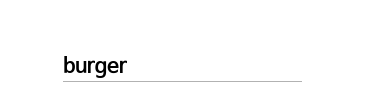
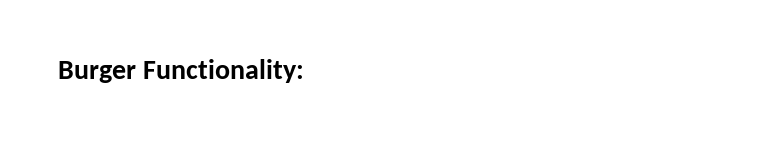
[63,56,127,78] burger -> [58,59,305,83] Burger Functionality:

